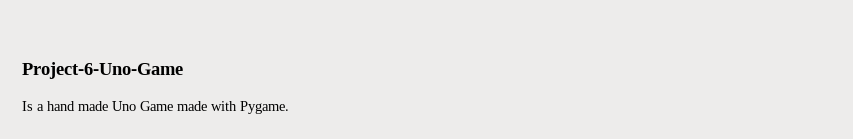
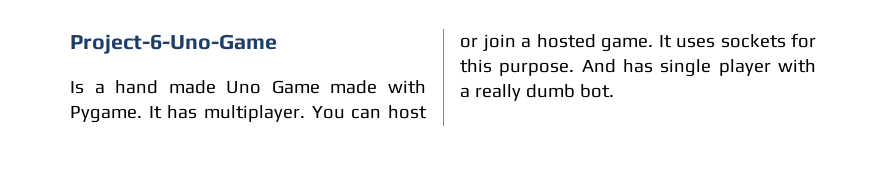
(289, 107) none -> [148,105,428,122] [460,33,816,52] [460,59,816,77] [460,84,614,101] It has multiplayer. You can host or join a hosted game. It uses sockets for this purpose. And has single player with a really dumb bot.

